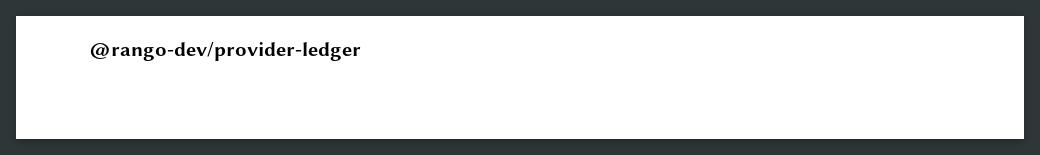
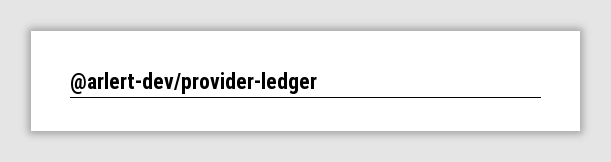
[89,42,361,61] @rango-dev/provider-ledger -> [70,72,317,94] @arlert-dev/provider-ledger

